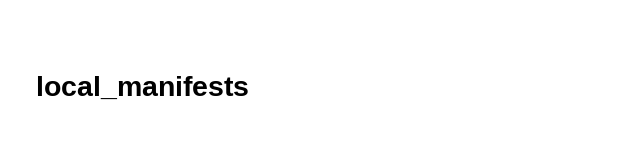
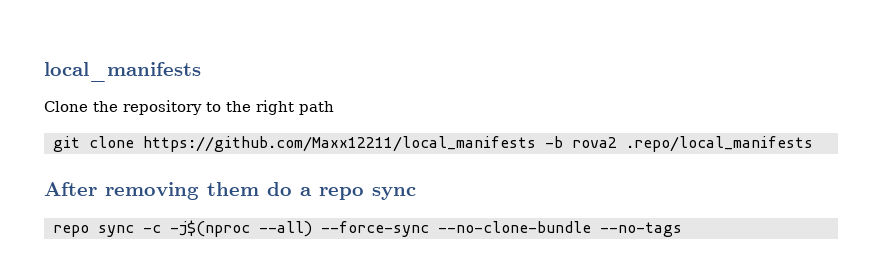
(249, 88) none -> [44,100,334,115] [53,136,813,152] [44,182,416,200] [53,220,682,237] // Clone the repository to the right path // git clone https://github.com/Maxx12211/local_manifests -b rova2 .repo/local_manifests // After removing them do a repo sync // repo sync -c -j$(nproc --all) --force-sync --no-clone-bundle --no-tags

